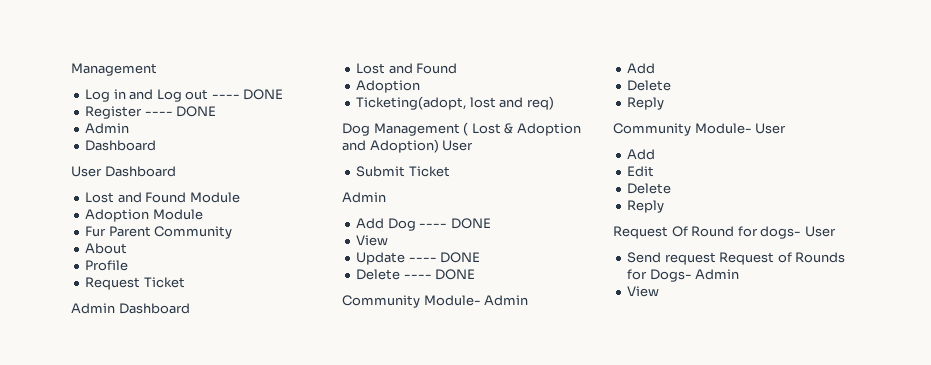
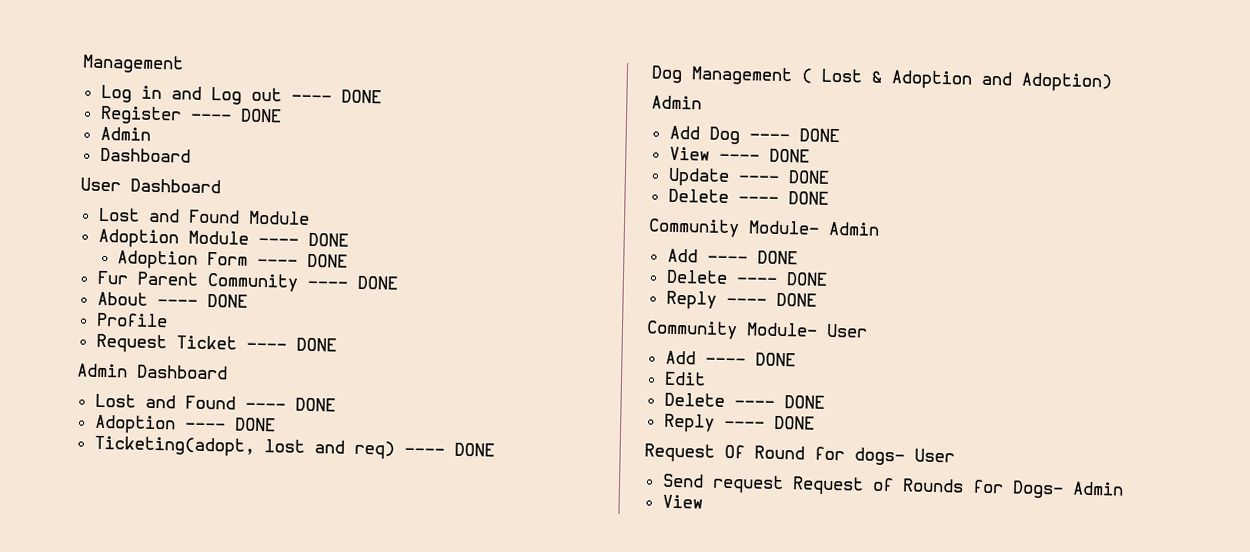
(203, 214) none -> [257,232,349,247] [117,250,349,270] ---- DONE // Adoption Form ---- DONE
(233, 232) none -> [306,275,398,290] ---- DONE
(128, 248) none -> [156,293,248,308] ---- DONE
(185, 282) none -> [245,337,337,352] ---- DONE
[356,80,421,93] // Adoption -> [244,397,336,412] [93,414,276,435] ---- DONE // Adoption ---- DONE
(554, 103) none -> [403,442,495,457] ---- DONE
[442,140,474,151] [356,166,450,177] User // Submit Ticket -> (1112, 82) none
(389, 240) none -> [718,148,810,163] ---- DONE
[627,80,672,91] [627,97,665,110] // Delete // Reply -> [706,250,798,265] [665,269,828,286] [665,290,817,310] ---- DONE // Delete ---- DONE // Reply ---- DONE
(656, 154) none -> [704,352,796,367] ---- DONE
[627,200,665,213] // Reply -> [733,395,825,409] [663,413,815,433] ---- DONE // Reply ---- DONE

